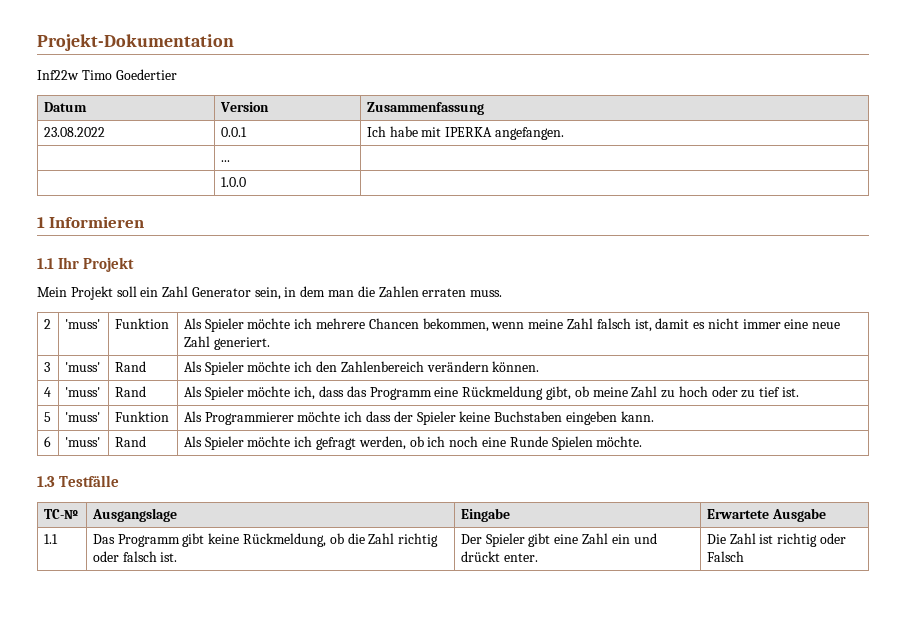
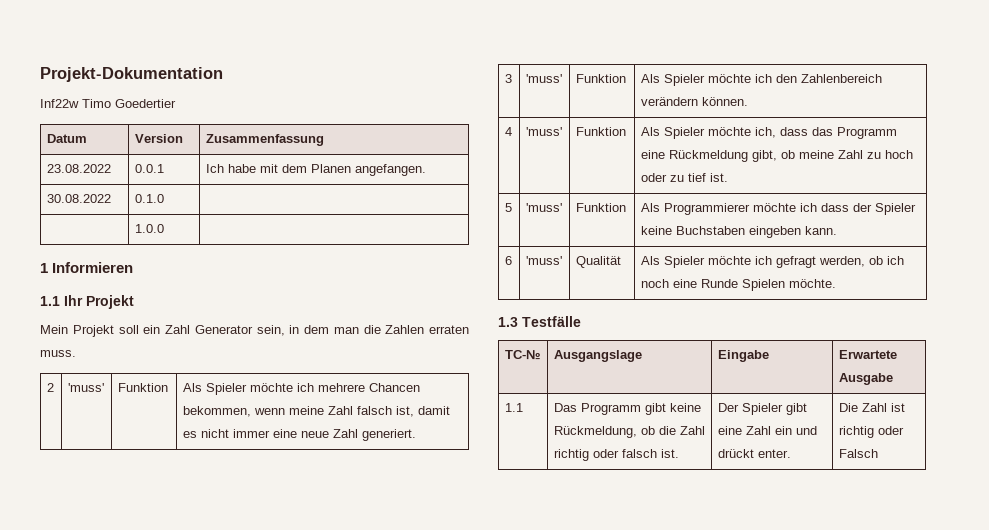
[445,127,493,137] IPERKA -> [281,164,351,173] dem Planen
[220,160,230,162] | ... -> [46,194,111,203] [134,194,164,203] 30.08.2022 | 0.1.0
[114,361,146,372] Rand -> [575,74,626,83] Funktion
[114,386,146,397] Rand -> [575,127,626,136] Funktion
[114,436,146,447] Rand -> [575,256,621,268] Qualität

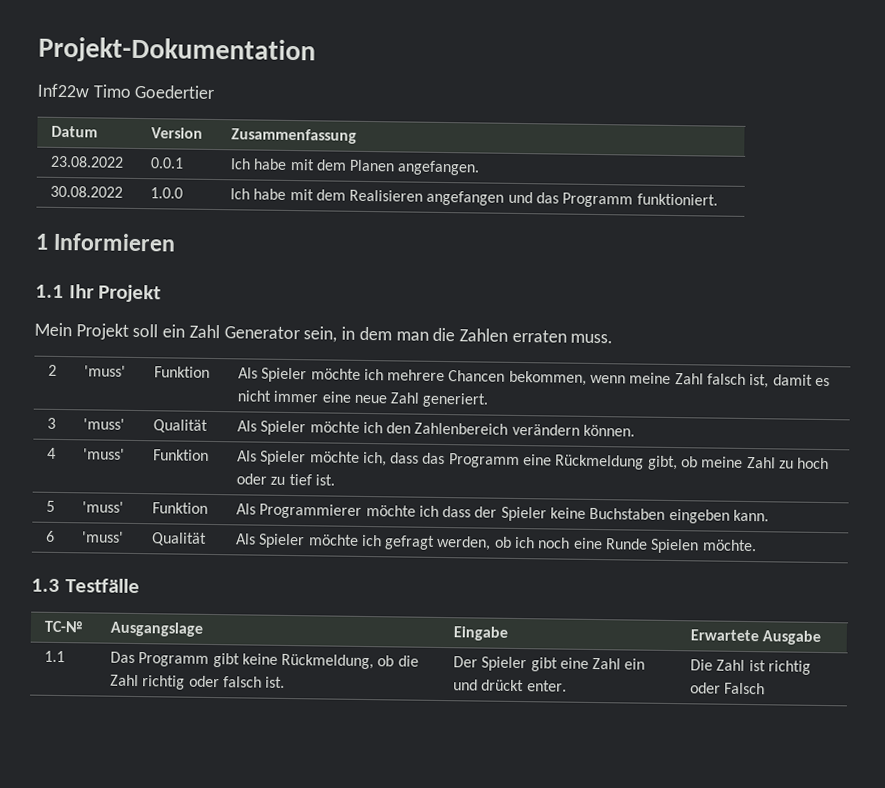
[134,194,164,203] | 0.1.0 | // -> (123, 191) none
(164, 228) none -> [229,188,718,208] Ich habe mit dem Realisieren angefangen und das Programm funktioniert.
[575,74,626,83] Funktion -> [152,419,208,433] Qualität

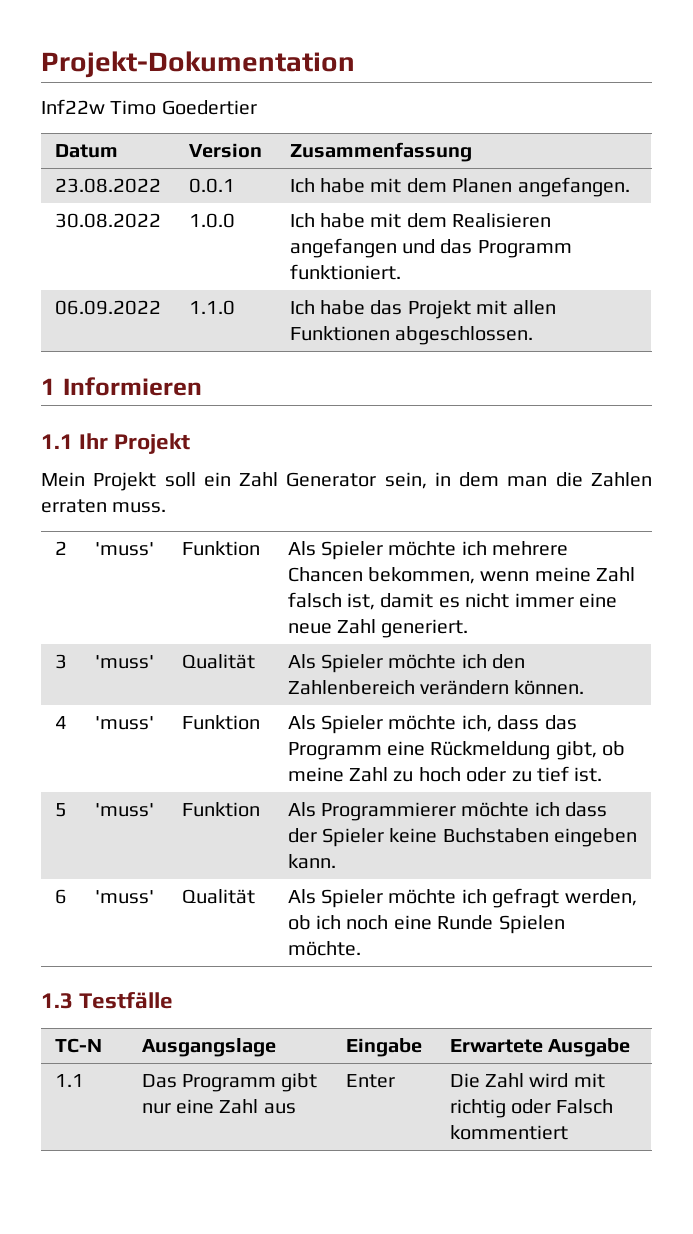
(718, 199) none -> [54,300,161,315] [188,300,235,315] [289,300,556,319] [289,326,533,345] // 06.09.2022 | 1.1.0 | Ich habe das Projekt mit allen Funktionen abgeschlossen.
[241,653,419,670] [109,674,286,690] [452,656,646,672] [452,679,567,692] keine Rückmeldung, ob die Zahl richtig oder falsch ist. | Der Spieler gibt eine Zahl ein und drückt enter. -> [141,1099,296,1114] [345,1074,395,1088] nur eine Zahl aus | Enter
[748,660,766,672] ist -> [529,1073,605,1088] wird mit
(766, 688) none -> [449,1125,568,1140] kommentiert

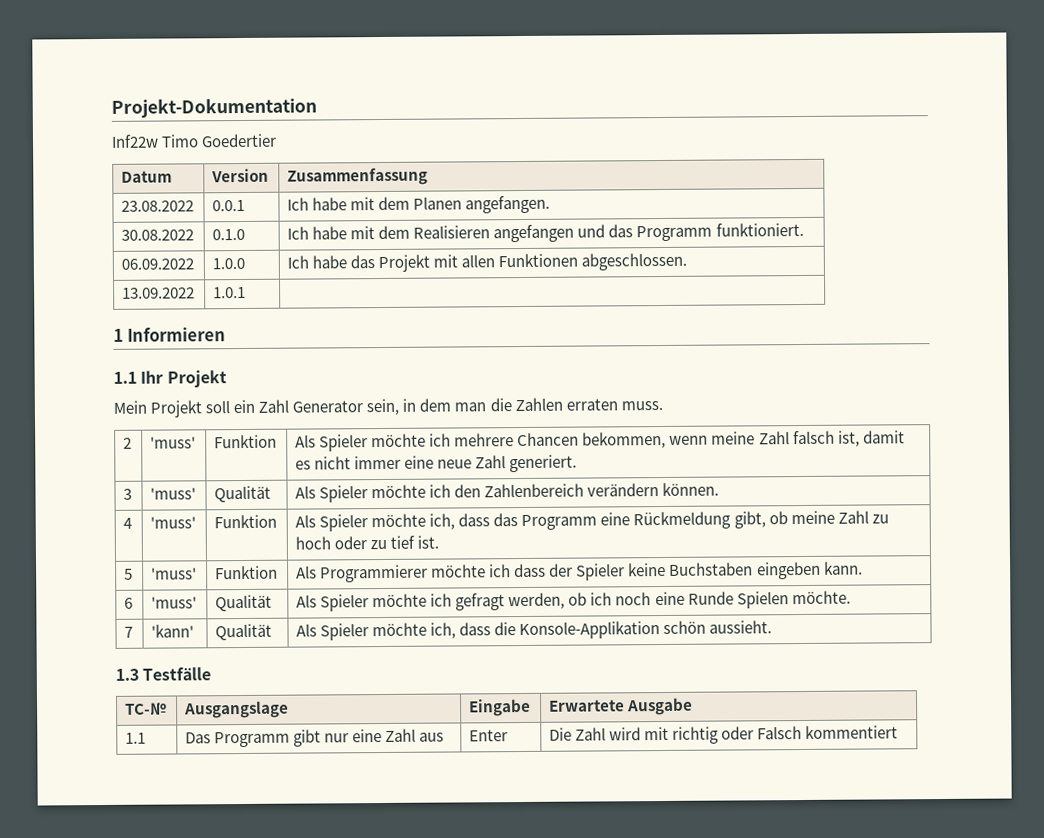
[188,213,235,228] 1.0.0 -> [212,228,246,241] 0.1.0
[188,300,235,315] 1.1.0 -> [212,257,246,270] 1.0.0
(533, 335) none -> [122,287,196,299] [213,286,247,299] // 13.09.2022 | 1.0.1 |
(361, 948) none -> [124,626,134,638] [151,624,195,638] [215,623,273,641] [296,620,773,641] // 7 | 'kann' | Qualität | Als Spieler möchte ich, dass die Konsole-Applikation schön aussieht.

